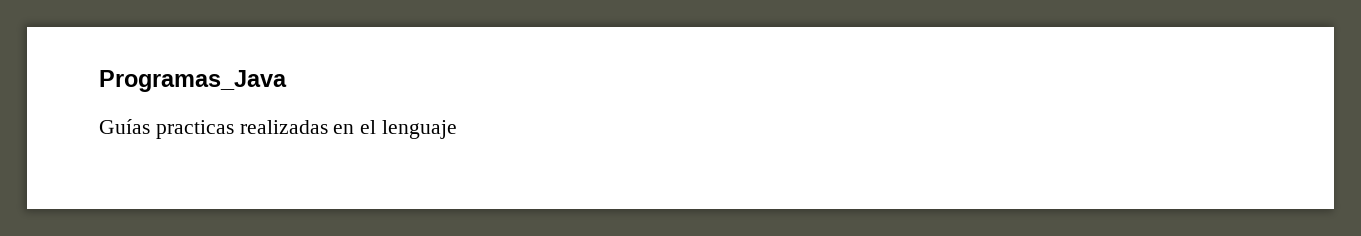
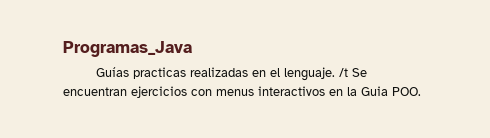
[382,120,458,139] lenguaje -> [284,67,368,81] [63,86,421,98] lenguaje. /t Se encuentran ejercicios con menus interactivos en la Guia POO.

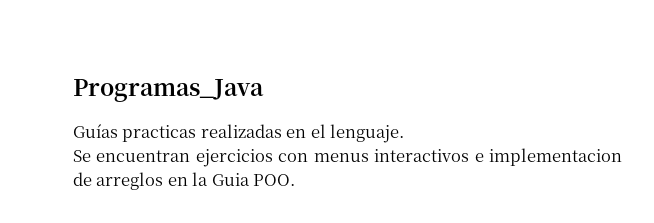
[339,68,349,77] /t -> (405, 133) //
(325, 91) none -> [474,148,622,166] [73,172,164,190] e implementacion de arreglos

